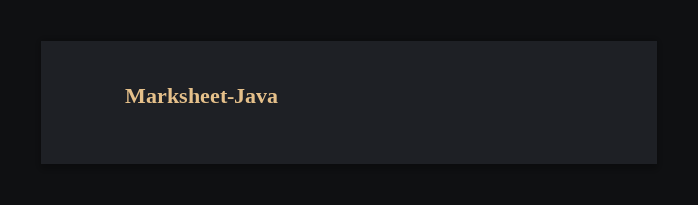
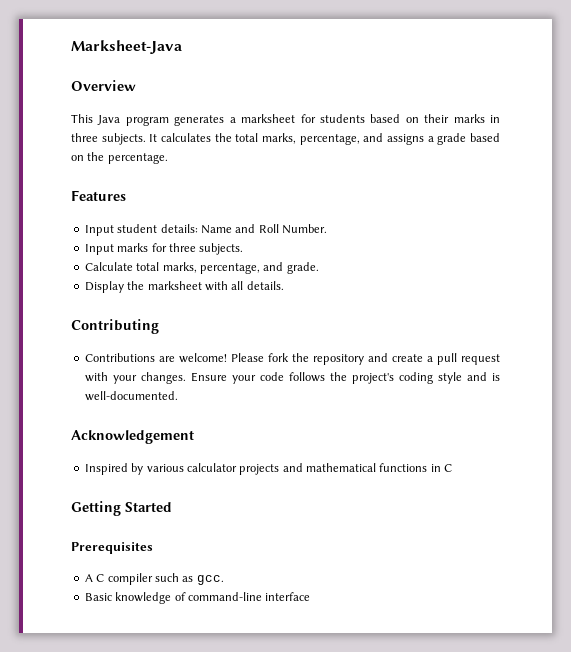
(278, 95) none -> [71,80,136,91] [71,114,501,126] [71,133,501,145] [71,152,168,164] [71,190,126,201] [84,224,327,236] [84,243,244,255] [84,262,319,274] [84,281,284,293] [71,319,159,334] [84,353,500,365] [84,372,500,384] [84,391,178,401] [71,430,194,444] [84,463,453,475] [71,501,172,516] [71,542,153,554] [84,573,224,585] [84,592,311,604] // Overview // This Java program generates a marksheet for students based on their marks in three subjects. It calculates the total marks, percentage, and assigns a grade based on the percentage. // Features // Input student details: Name and Roll Number. // Input marks for three subjects. // Calculate total marks, percentage, and grade. // Display the marksheet with all details. // Contributing // Contributions are welcome! Please fork the repository and create a pull request with your changes. Ensure your code follows the project's coding style and is well-documented. // Acknowledgement // Inspired by various calculator projects and mathematical functions in C // Getting Started // Prerequisites // A C compiler such as gcc. // Basic knowledge of command-line interface

